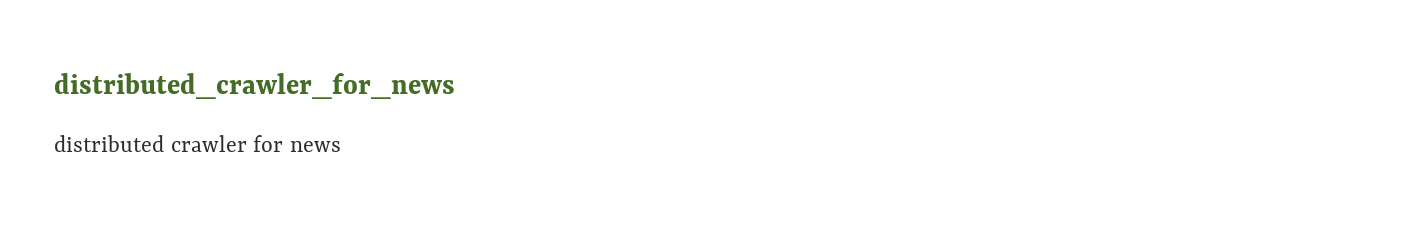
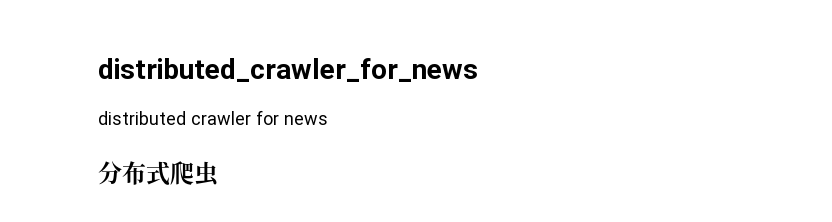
(341, 146) none -> [98,161,220,187] // 分布式爬虫

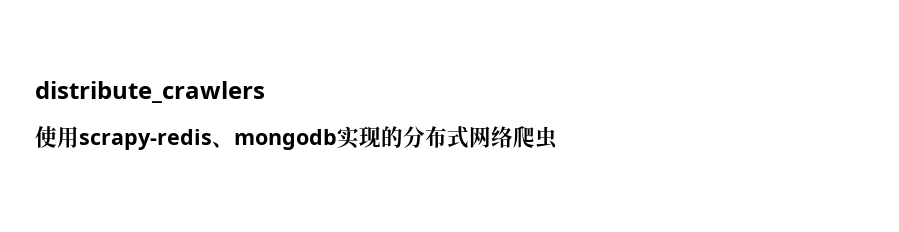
[98,58,478,82] [98,110,328,125] [98,161,170,186] distributed_crawler_for_news // distributed crawler for news // 分布式 -> [35,81,265,103] [35,126,513,150] distribute_crawlers // 使用scrapy-redis、mongodb实现的分布式网络

